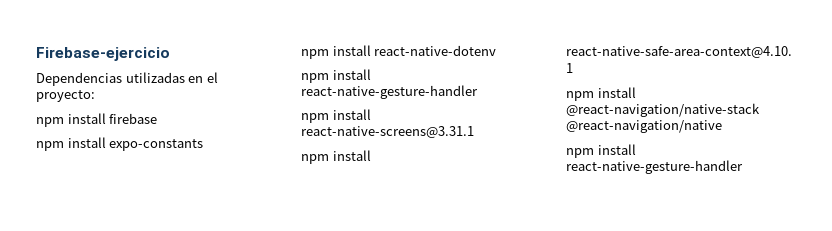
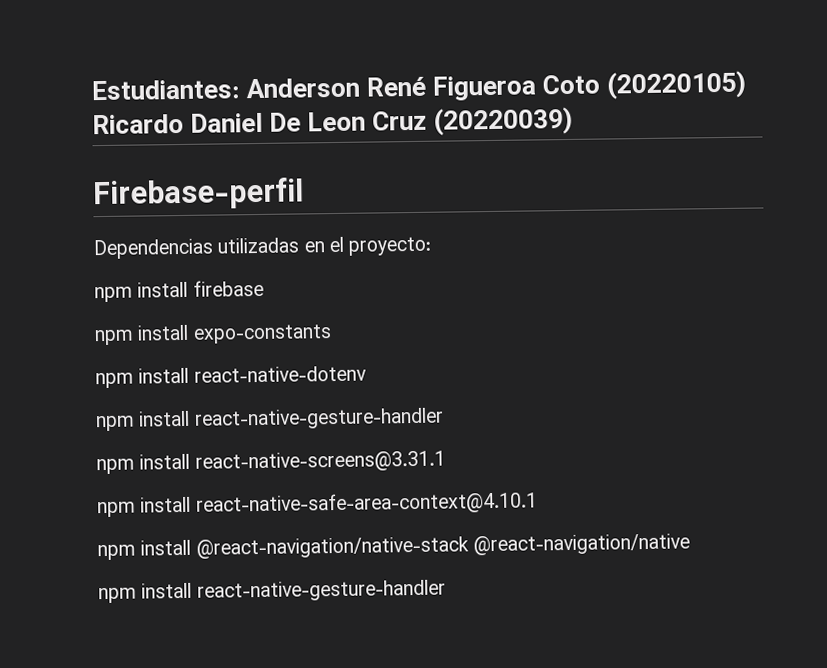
[36,47,170,61] Firebase-ejercicio -> [91,70,747,101] [92,106,574,136] [92,177,304,211] Estudiantes: Anderson René Figueroa Coto (20220105) Ricardo Daniel De Leon Cruz (20220039) // Firebase-perfil

